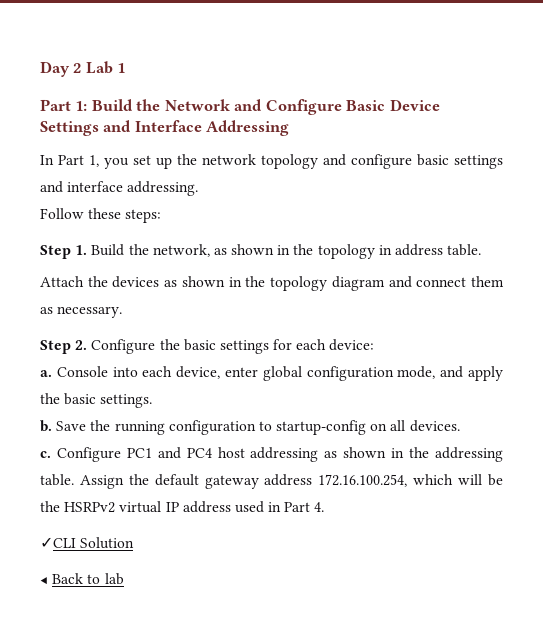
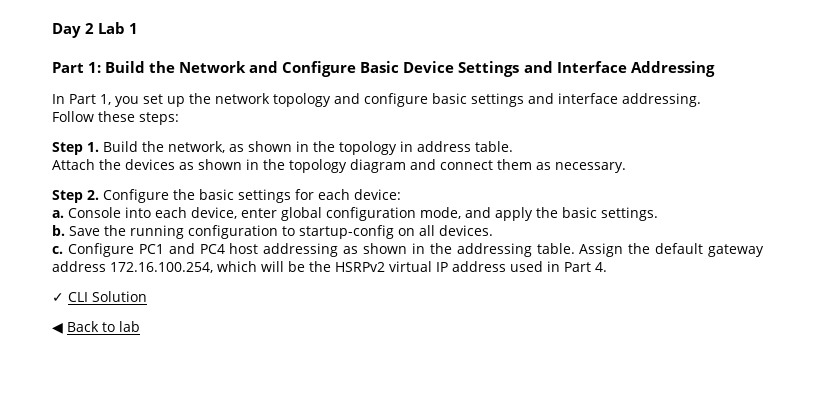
[40,537,76,548] ✓CLI -> [52,292,88,302] ✓ CLI

